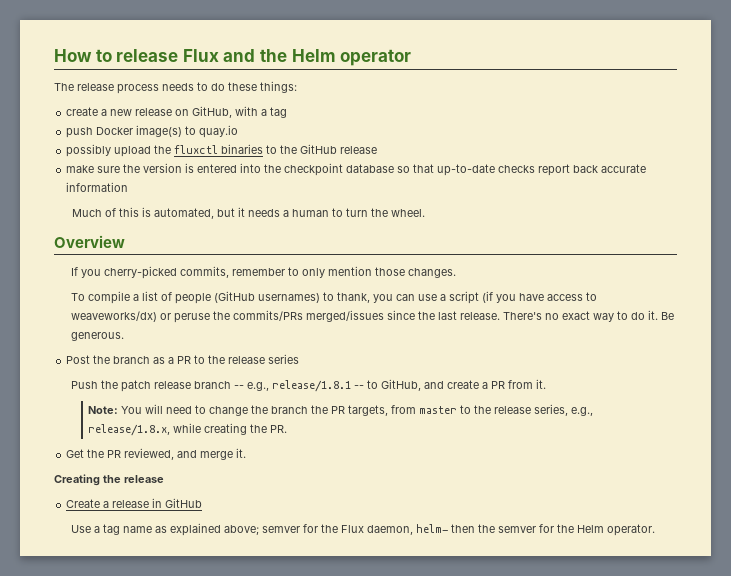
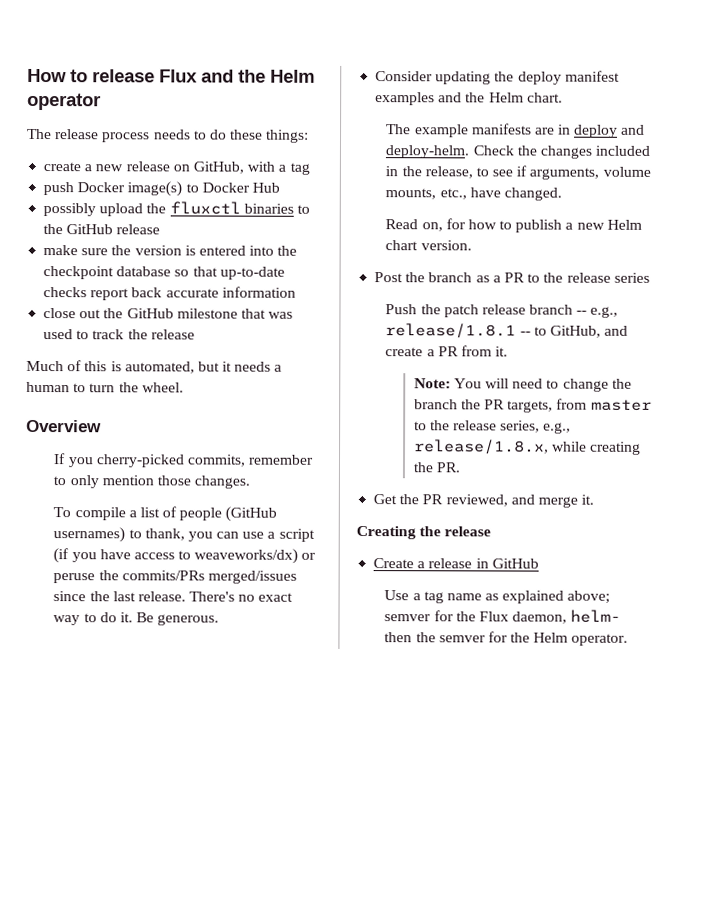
[199,125,239,138] quay.io -> [201,182,280,193] Docker Hub
(129, 187) none -> [43,308,294,319] [43,329,195,340] // close out the GitHub milestone that was used to track the release
(125, 336) none -> [375,70,620,85] [375,92,563,106] [386,123,646,138] [385,145,651,159] [385,165,651,180] [385,187,562,201] [385,218,642,233] [385,240,472,251] // Consider updating the deploy manifest examples and the Helm chart. // The example manifests are in deploy and deploy-helm. Check the changes included in the release, to see if arguments, volume mounts, etc., have changed. // Read on, for how to publish a new Helm chart version.

